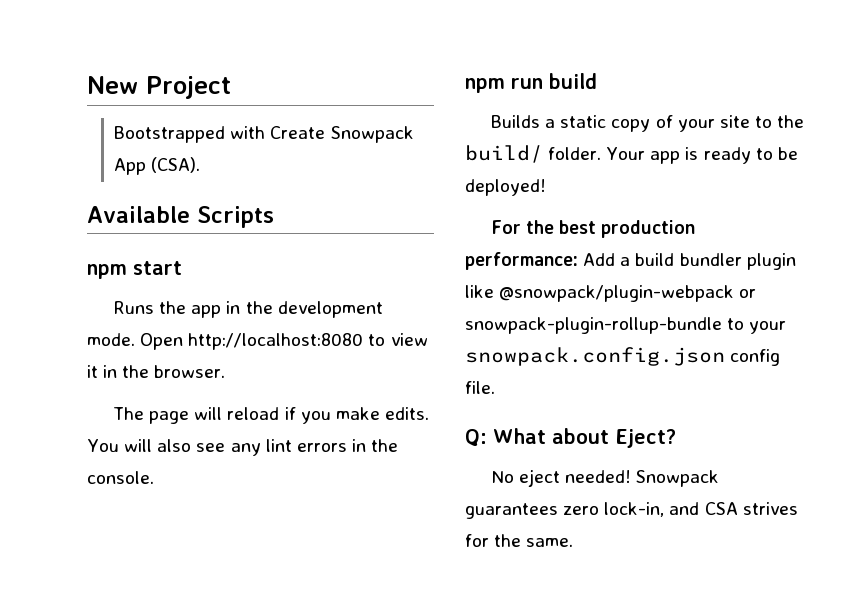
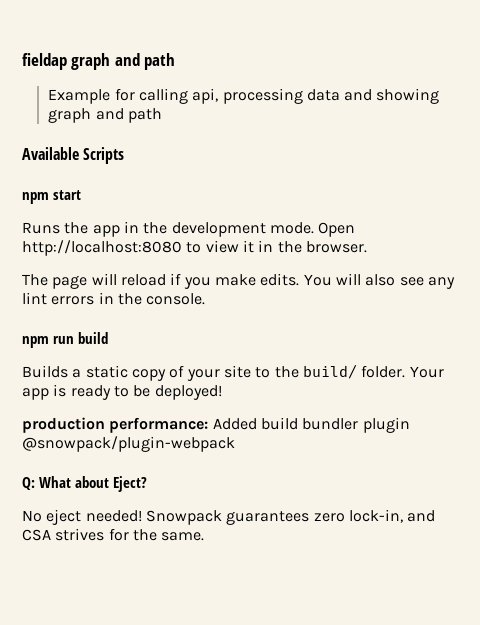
[87,76,231,99] [114,126,414,143] [114,157,201,175] New Project // Bootstrapped with Create Snowpack App (CSA). -> [22,53,176,70] [48,88,440,104] [48,108,162,123] fieldap graph and path // Example for calling api, processing data and showing graph and path
[491,220,696,238] [465,252,631,270] For the best production performance: Add a -> [22,417,257,433] production performance: Added
[465,285,494,298] like -> (410, 425) none
[739,289,757,298] [465,317,787,334] [465,347,781,366] [465,381,495,394] or snowpack-plugin-rollup-bundle to your snowpack.config.json config file. -> (235, 444) none

